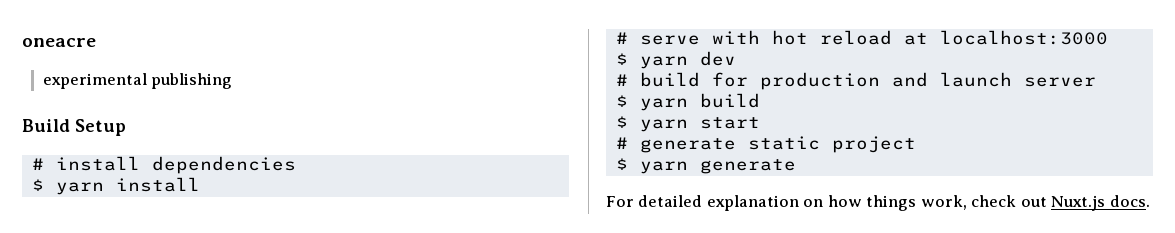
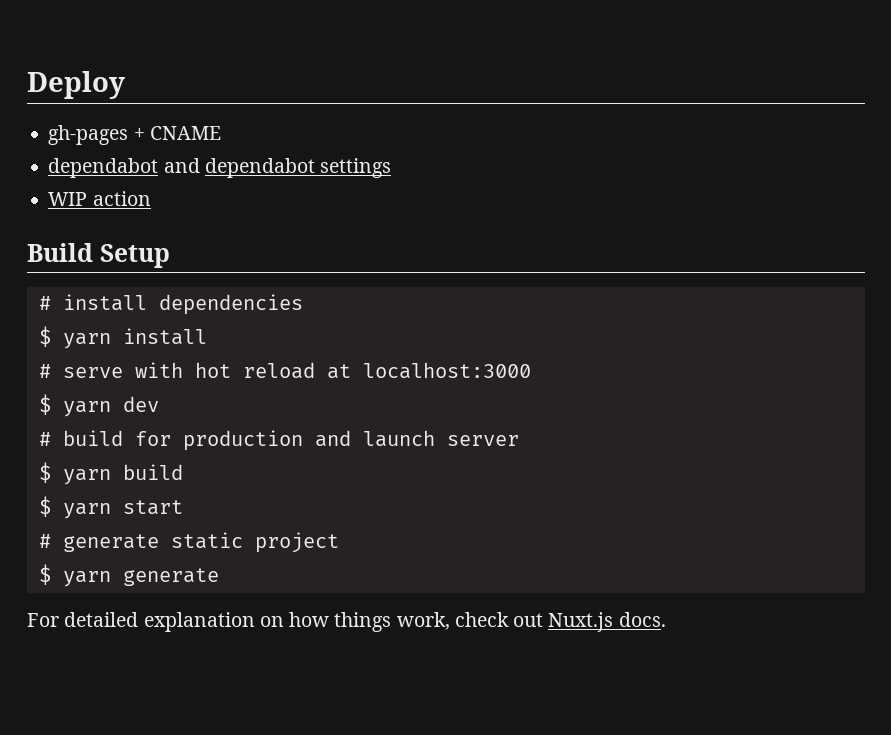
[22,38,96,47] [42,73,233,89] oneacre // experimental publishing -> [27,71,125,99] [48,125,221,145] [48,158,392,178] [48,191,151,206] Deploy // gh-pages + CNAME // dependabot and dependabot settings // WIP action

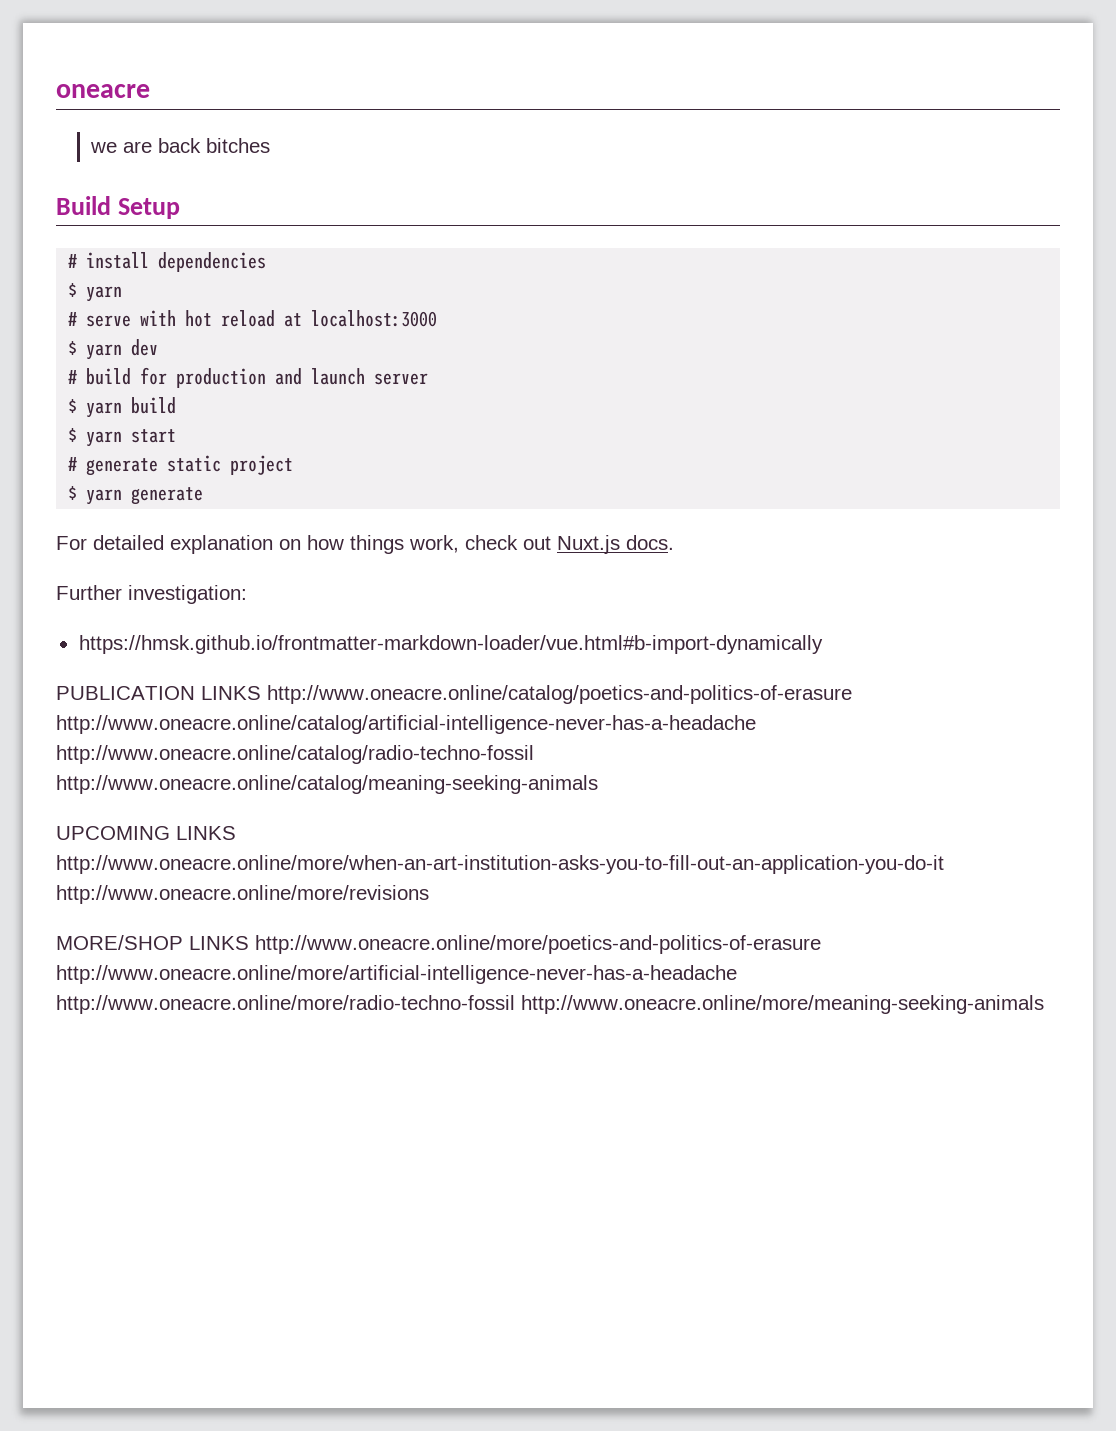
[27,71,125,99] [48,125,221,145] [48,158,392,178] [48,191,151,206] Deploy // gh-pages + CNAME // dependabot and dependabot settings // WIP action -> [56,84,150,98] [90,138,271,153] oneacre // we are back bitches
[122,328,207,345] install -> (123, 294) none
(666, 619) none -> [56,585,247,604] [78,635,823,654] [56,685,852,704] [56,715,756,734] [56,745,534,764] [56,775,598,794] [56,826,236,840] [56,855,944,874] [56,885,429,904] [56,935,821,954] [56,965,737,984] [56,995,1044,1014] // Further investigation: // https://hmsk.github.io/frontmatter-markdown-loader/vue.html#b-import-dynamically // PUBLICATION LINKS http://www.oneacre.online/catalog/poetics-and-politics-of-erasure http://www.oneacre.online/catalog/artificial-intelligence-never-has-a-headache http://www.oneacre.online/catalog/radio-techno-fossil http://www.oneacre.online/catalog/meaning-seeking-animals // UPCOMING LINKS http://www.oneacre.online/more/when-an-art-institution-asks-you-to-fill-out-an-application-you-do-it http://www.oneacre.online/more/revisions // MORE/SHOP LINKS http://www.oneacre.online/more/poetics-and-politics-of-erasure http://www.oneacre.online/more/artificial-intelligence-never-has-a-headache http://www.oneacre.online/more/radio-techno-fossil http://www.oneacre.online/more/meaning-seeking-animals

